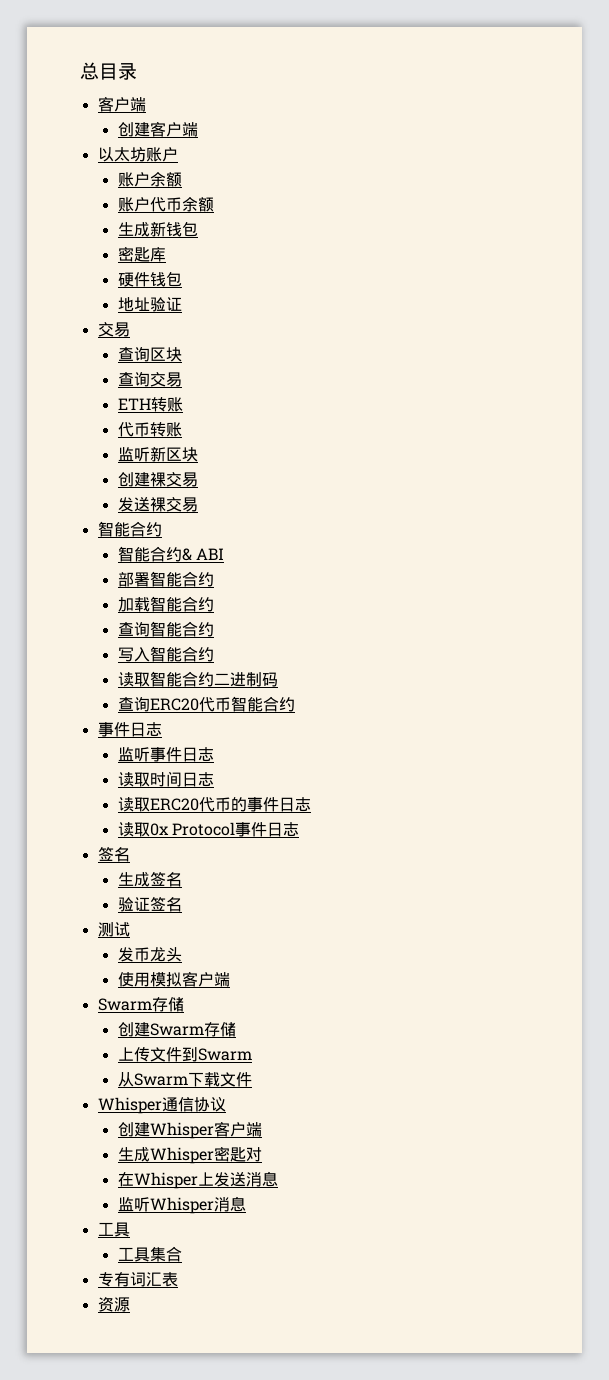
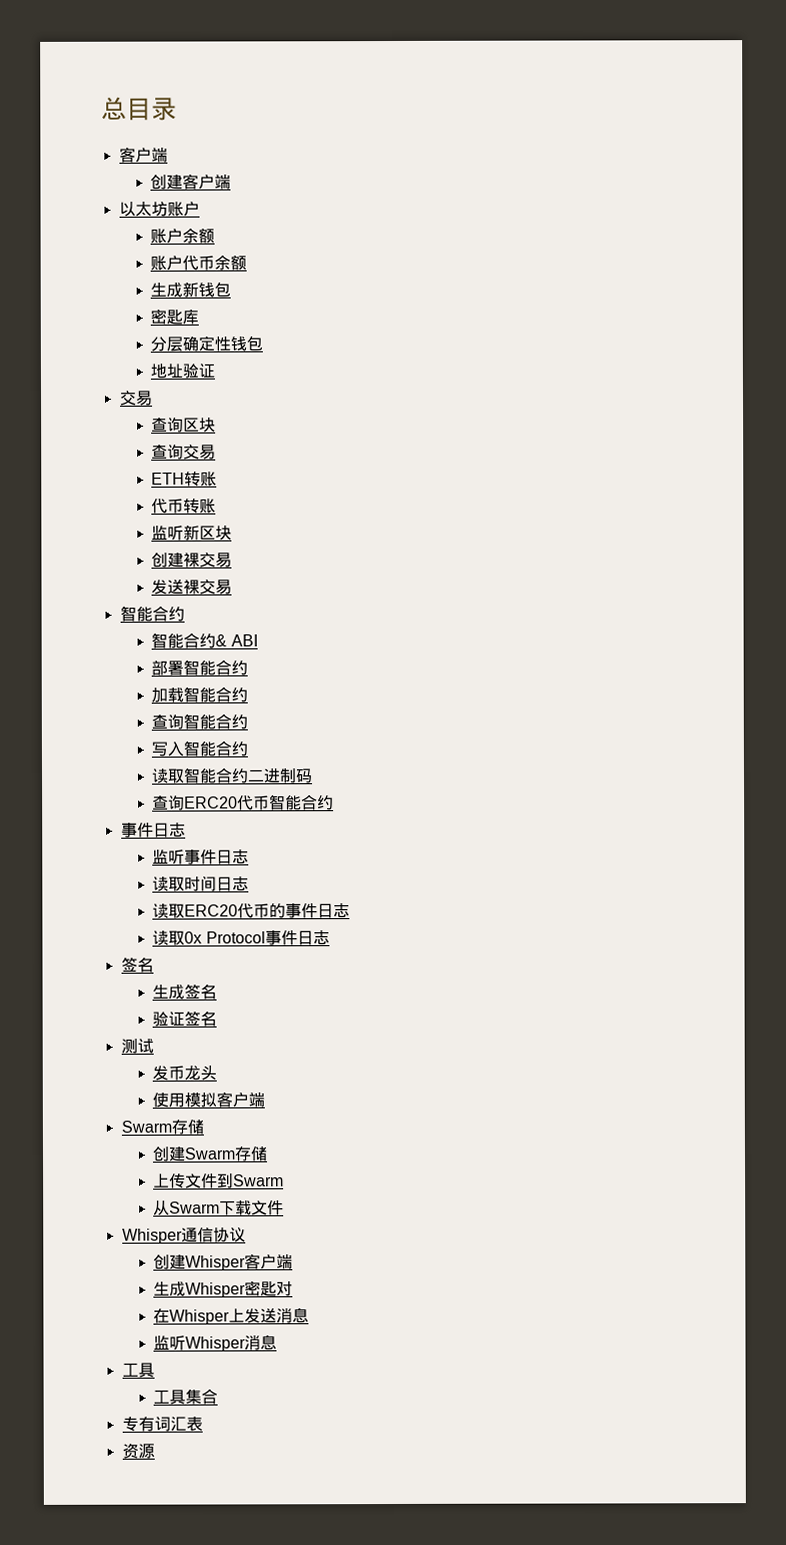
[117,272,150,287] 硬件 -> [150,335,232,352] 分层确定性

